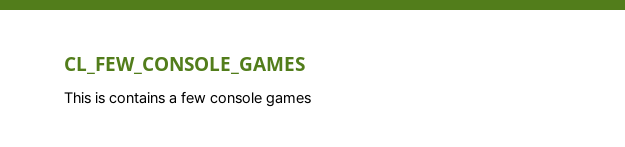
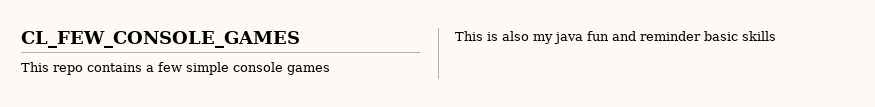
[95,92,106,104] is -> [53,65,83,75] repo
(207, 97) none -> [186,62,229,75] simple
(312, 100) none -> [455,31,776,44] // This is also my java fun and reminder basic skills

